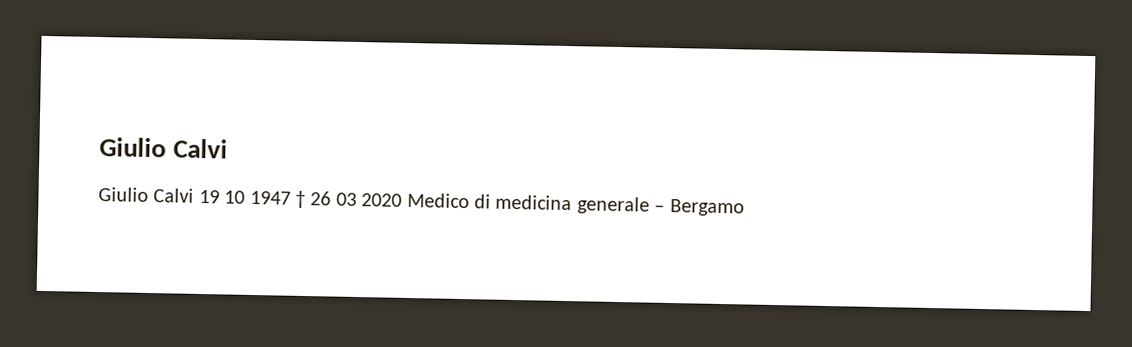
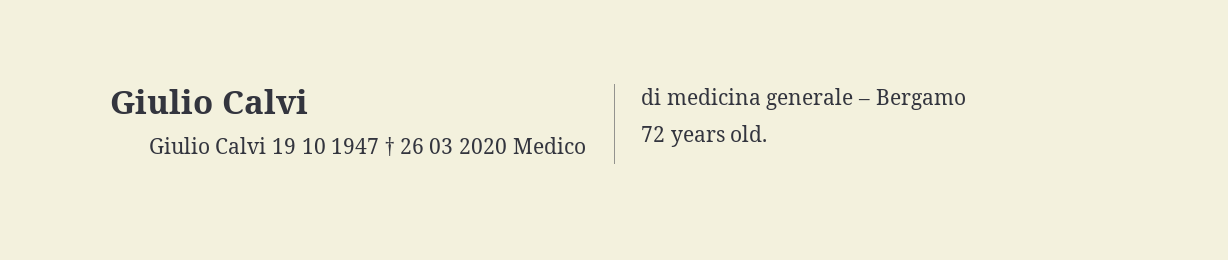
(745, 207) none -> [641,125,768,147] // 72 years old.

